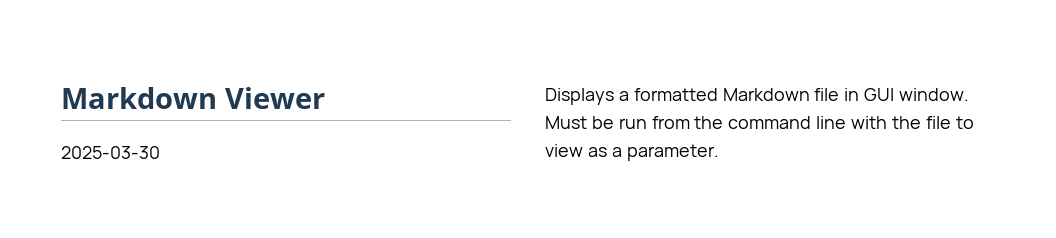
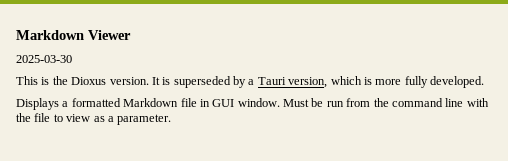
(160, 152) none -> [16,76,484,88] // This is the Dioxus version. It is superseded by a Tauri version, which is more fully developed.

